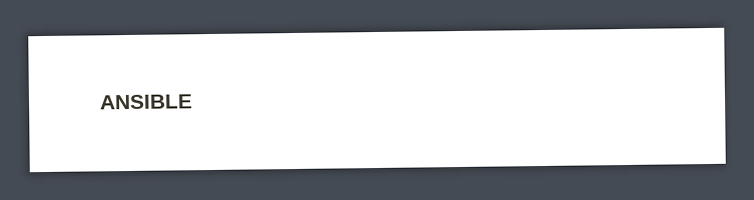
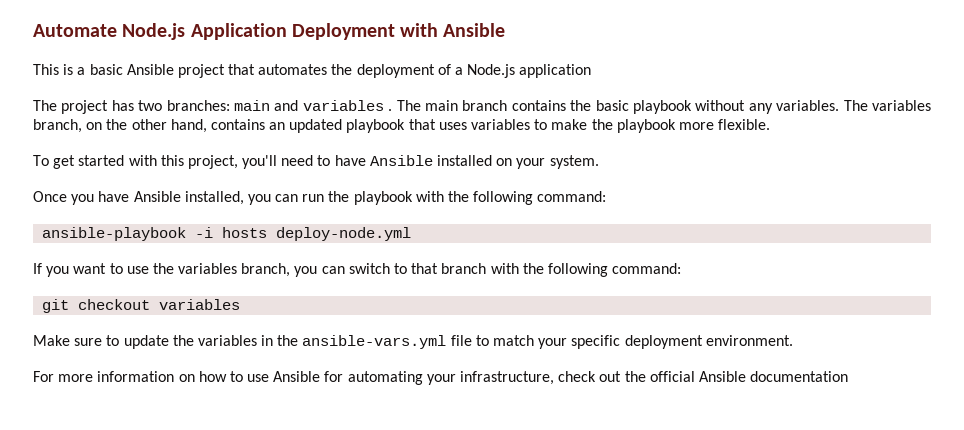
[99,94,193,110] ANSIBLE -> [33,23,506,40] [33,64,592,78] [33,100,931,114] [33,119,771,133] [33,155,599,169] [33,191,607,205] [42,227,412,241] [33,263,682,277] [42,299,241,313] [33,335,793,349] [33,371,849,385] Automate Node.js Application Deployment with Ansible // This is a basic Ansible project that automates the deployment of a Node.js application // The project has two branches: main and variables . The main branch contains the basic playbook without any variables. The variables branch, on the other hand, contains an updated playbook that uses variables to make the playbook more flexible. // To get started with this project, you'll need to have Ansible installed on your system. // Once you have Ansible installed, you can run the playbook with the following command: // ansible-playbook -i hosts deploy-node.yml // If you want to use the variables branch, you can switch to that branch with the following command: // git checkout variables // Make sure to update the variables in the ansible-vars.yml file to match your specific deployment environment. // For more information on how to use Ansible for automating your infrastructure, check out the official Ansible documentation

